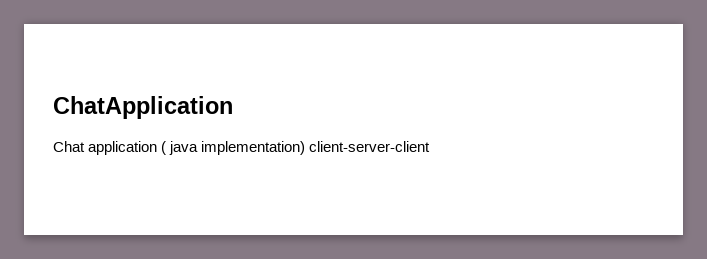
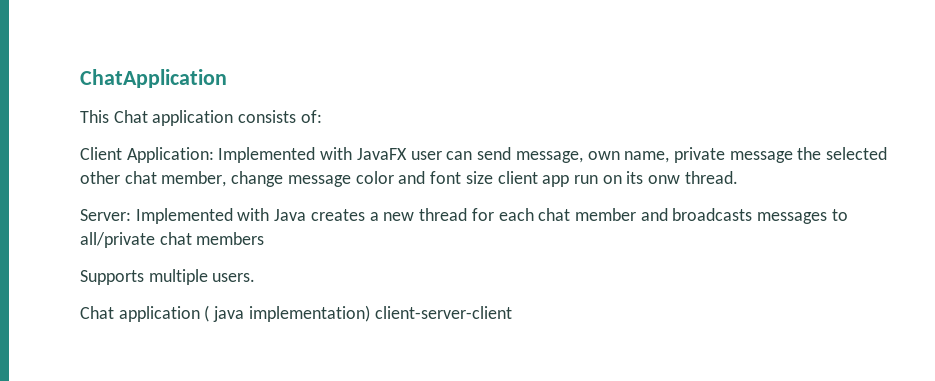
(233, 107) none -> [80,110,322,126] [80,147,888,163] [80,171,738,187] [80,208,848,224] [80,232,265,248] [80,269,256,285] // This Chat application consists of: // Client Application: Implemented with JavaFX user can send message, own name, private message the selected other chat member, change message color and font size client app run on its onw thread. // Server: Implemented with Java creates a new thread for each chat member and broadcasts messages to all/private chat members // Supports multiple users.

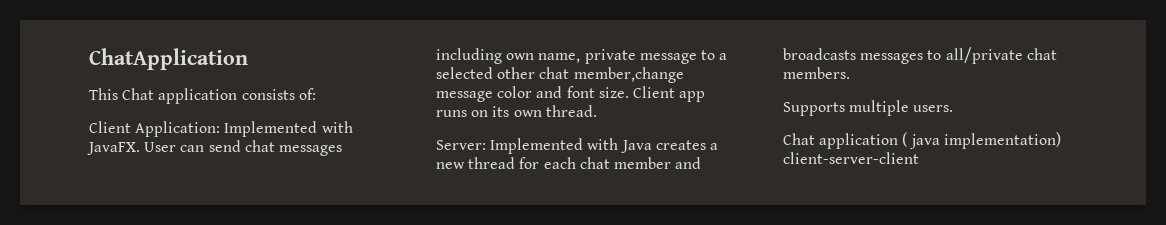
[356,147,583,163] JavaFX user can send message, -> [87,140,342,156] [436,48,502,64] JavaFX. User can send chat messages including
[797,147,822,160] the -> [700,50,728,60] to a
[161,171,284,187] member, change -> [573,67,684,83] member,change
[465,171,598,187] size client app run -> [598,86,706,102] [436,110,467,117] size. Client app runs
[648,175,681,184] onw -> [513,110,542,117] own
[196,232,265,245] members -> [783,67,850,79] members.

